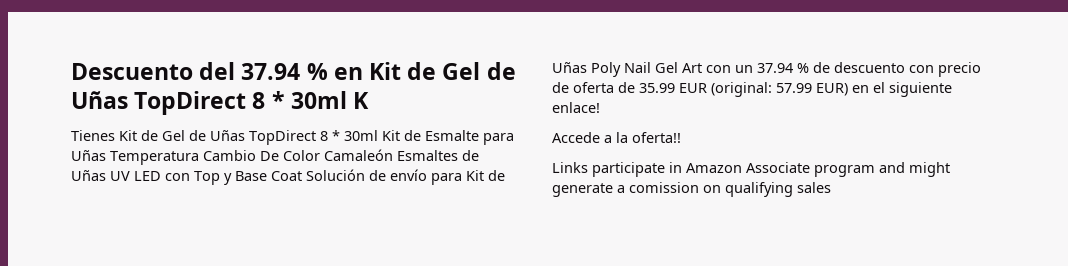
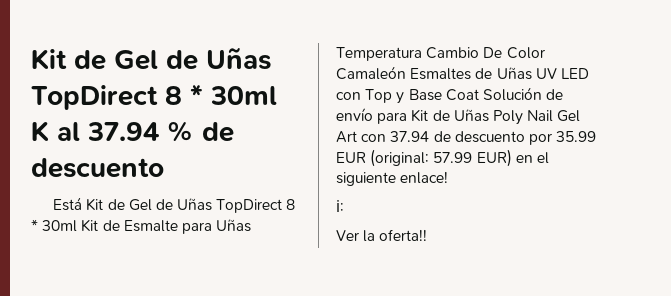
[71,62,363,80] Descuento del 37.94 % en -> (31, 59) none
[71,130,115,141] // Tienes -> [57,121,234,142] [31,158,164,178] [53,197,83,211] al 37.94 % de descuento // Está
[735,62,981,77] [552,82,635,93] un 37.94 % de descuento con precio de oferta de -> [390,131,552,145] 37.94 de descuento por
[552,132,612,143] Accede a -> [336,200,344,212] [336,230,359,241] ℹ: // Ver
[552,162,950,177] [552,182,831,197] // Links participate in Amazon Associate program and might generate a comission on qualifying sales -> (428, 235) none

